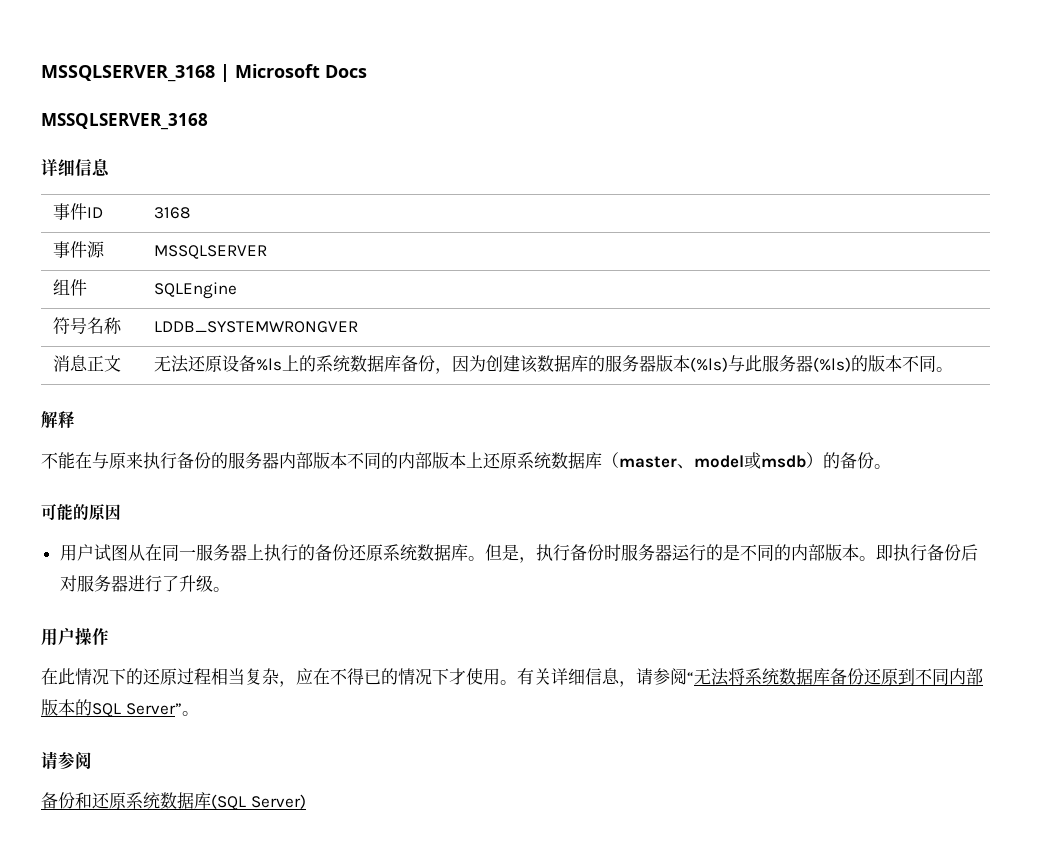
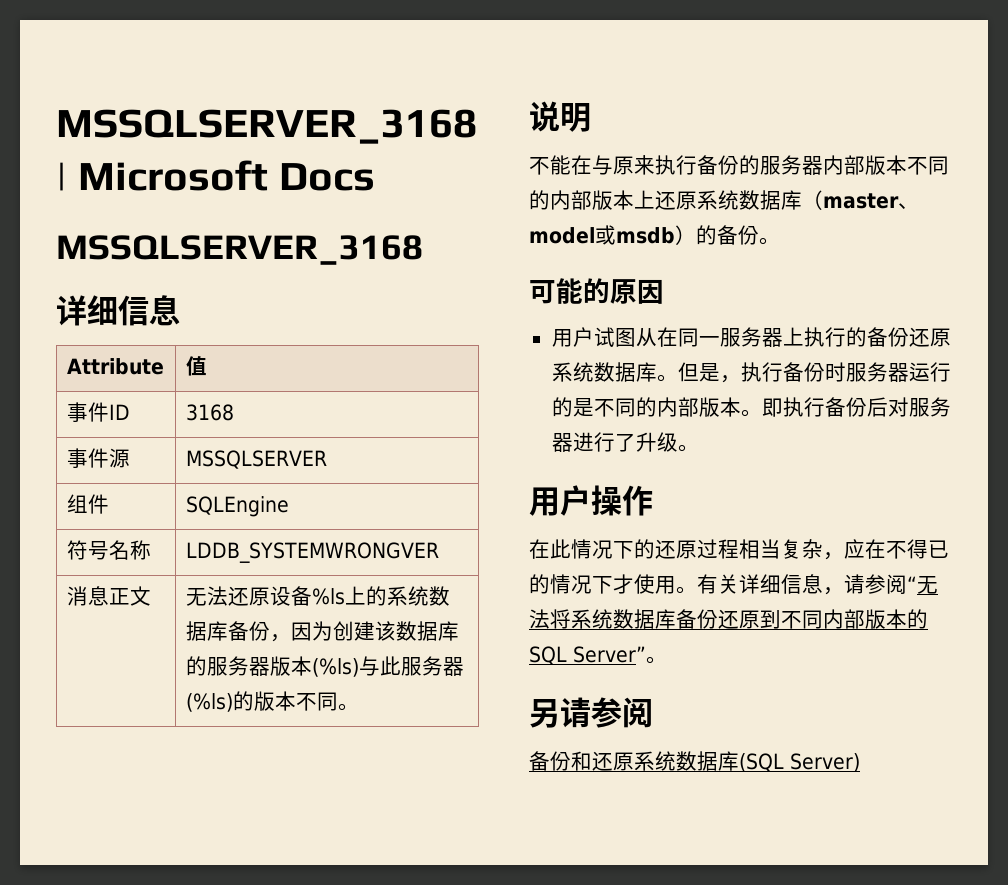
(110, 167) none -> [66,358,164,375] [185,356,207,376] // Attribute | 值
[41,411,75,428] 解释 -> [529,101,591,132] 说明
(199, 713) none -> [529,699,560,728] 另

